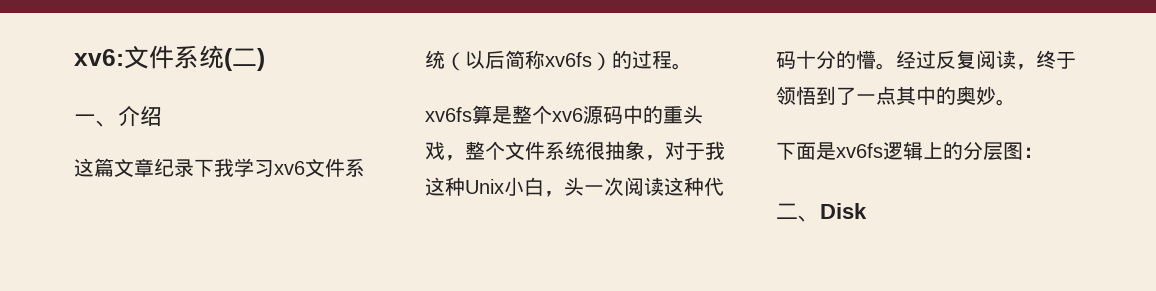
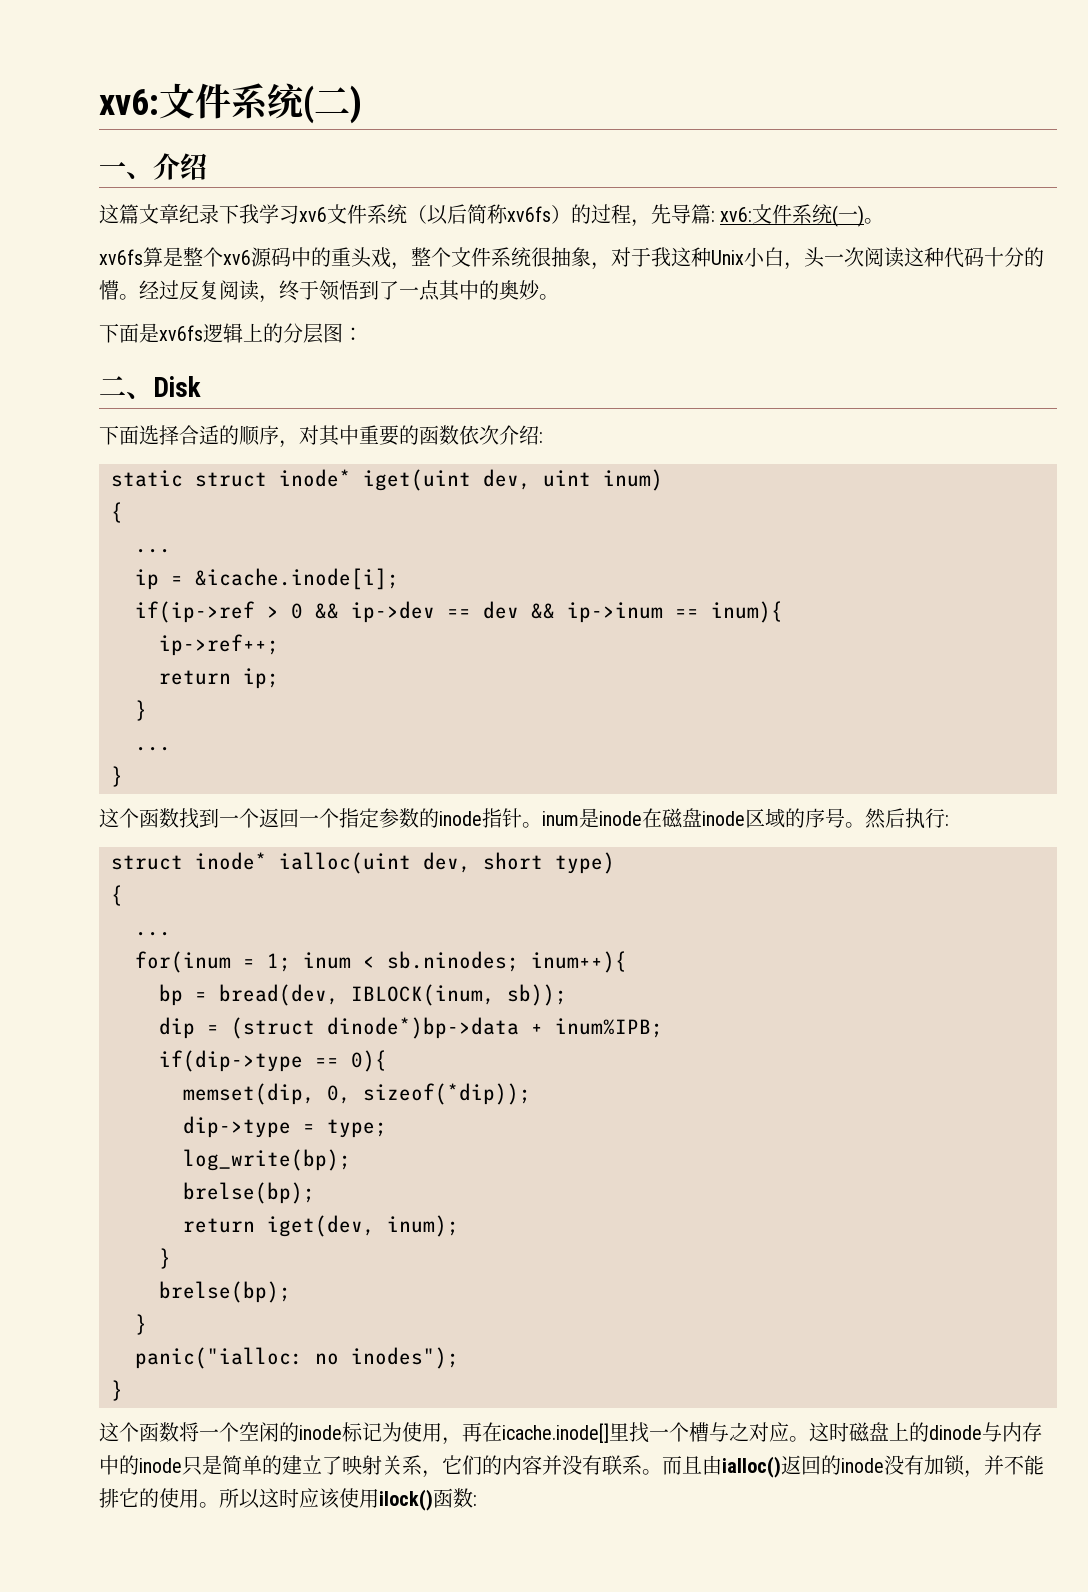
(672, 59) none -> [631,204,865,227] ，先导篇: xv6:文件系统(一)
(867, 211) none -> [99,425,543,448] [111,469,663,491] [111,502,123,523] [135,549,171,553] [135,568,399,590] [135,601,783,623] [159,634,279,656] [159,668,279,689] [135,700,147,721] [135,747,171,751] [111,766,123,787] [99,808,949,829] [111,852,615,874] [111,885,123,906] [135,932,171,936] [135,951,627,973] [159,984,567,1006] [159,1017,663,1039] [159,1050,387,1072] [183,1083,531,1105] [183,1116,387,1138] [183,1149,351,1171] [183,1182,315,1204] [183,1215,459,1237] [159,1248,171,1269] [159,1281,291,1303] [135,1314,147,1335] [135,1347,459,1369] [111,1380,123,1401] [99,1422,1042,1445] [99,1455,1044,1478] [99,1488,477,1511] // 下面选择合适的顺序，对其中重要的函数依次介绍: // static struct inode* iget(uint dev, uint inum) // { // ... // ip = &icache.inode[i]; // if(ip->ref > 0 && ip->dev == dev && ip->inum == inum){ // ip->ref++; // return ip; // } // ... // } // 这个函数找到一个返回一个指定参数的inode指针。inum是inode在磁盘inode区域的序号。然后执行: // struct inode* ialloc(uint dev, short type) // { // ... // for(inum = 1; inum < sb.ninodes; inum++){ // bp = bread(dev, IBLOCK(inum, sb)); // dip = (struct dinode*)bp->data + inum%IPB; // if(dip->type == 0){ // memset(dip, 0, sizeof(*dip)); // dip->type = type; // log_write(bp); // brelse(bp); // return iget(dev, inum); // } // brelse(bp); // } // panic("ialloc: no inodes"); // } // 这个函数将一个空闲的inode标记为使用，再在icache.inode[]里找一个槽与之对应。这时磁盘上的dinode与内存中的inode只是简单的建立了映射关系，它们的内容并没有联系。而且由ialloc()返回的inode没有加锁，并不能排它的使用。所以这时应该使用ilock()函数:

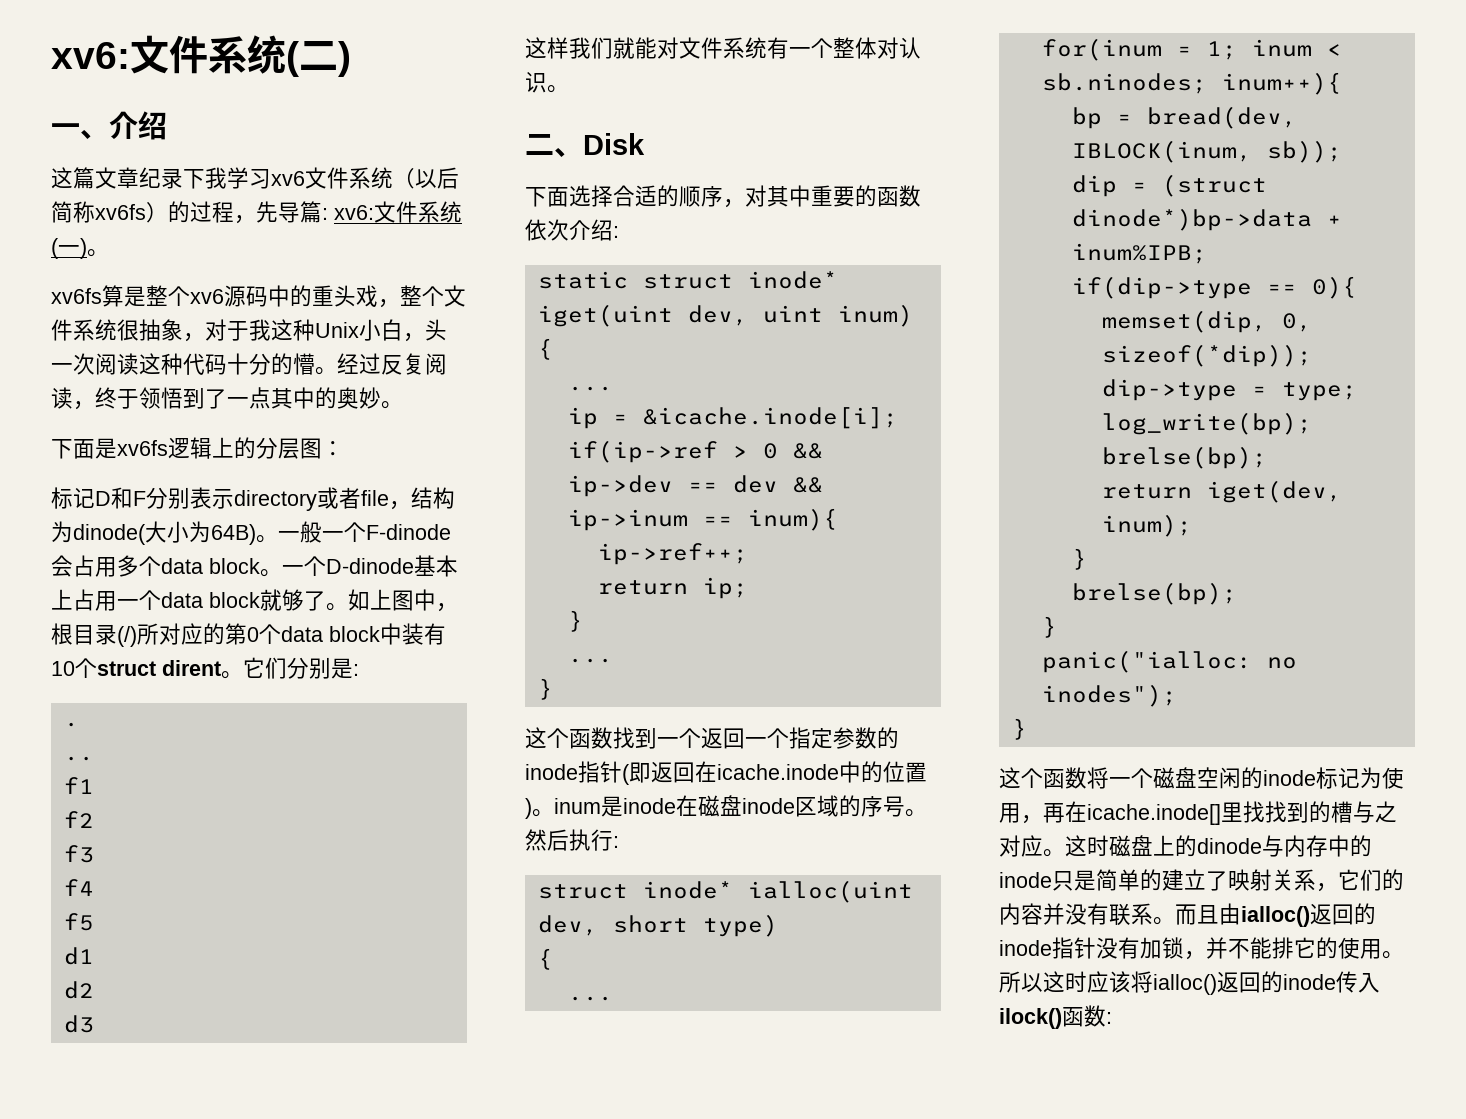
(363, 334) none -> [51,487,455,511] [51,521,451,545] [51,555,458,577] [51,589,458,612] [51,623,446,647] [51,657,359,679] [63,722,79,727] [63,756,94,761] [63,777,94,794] [63,811,94,828] [63,845,94,863] [63,879,94,896] [63,913,94,931] [63,947,94,965] [63,981,94,999] [63,1015,94,1033] [525,37,921,59] [525,72,569,93] // 标记D和F分别表示directory或者file，结构为dinode(大小为64B)。一般一个F-dinode会占用多个data block。一个D-dinode基本上占用一个data block就够了。如上图中，根目录(/)所对应的第0个data block中装有10个struct dirent。它们分别是: // . // .. // f1 // f2 // f3 // f4 // f5 // d1 // d2 // d3 // 这样我们就能对文件系统有一个整体对认识。
(522, 818) none -> [622,761,927,785] [525,798,532,819] (即返回在icache.inode中的位置)
(239, 1432) none -> [1153,767,1197,789] 磁盘
[649,1422,689,1442] 一个 -> [1265,801,1331,823] 找到的
(884, 1465) none -> [1052,937,1096,959] 指针
[339,1488,379,1508] 使用 -> [1131,971,1380,995] 将ialloc()返回的inode传入

